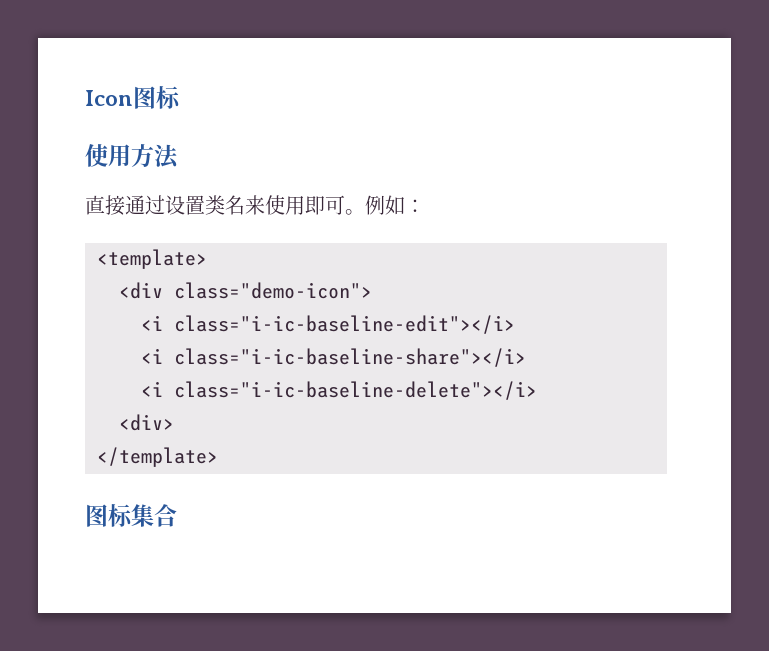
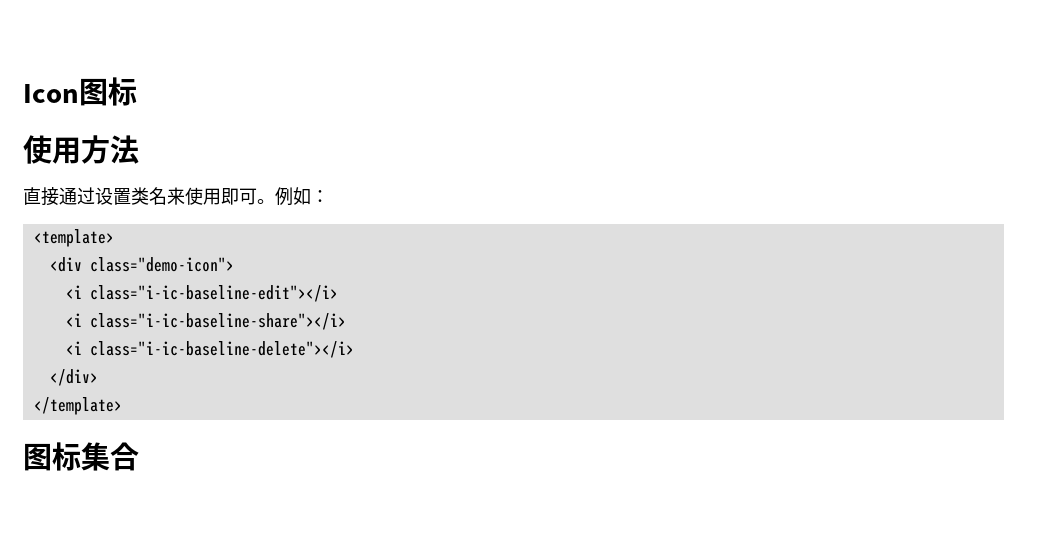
[119,414,174,431] <div> -> [49,369,98,386] </div>

